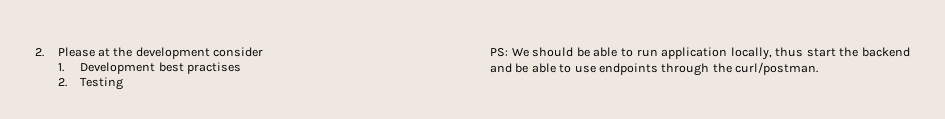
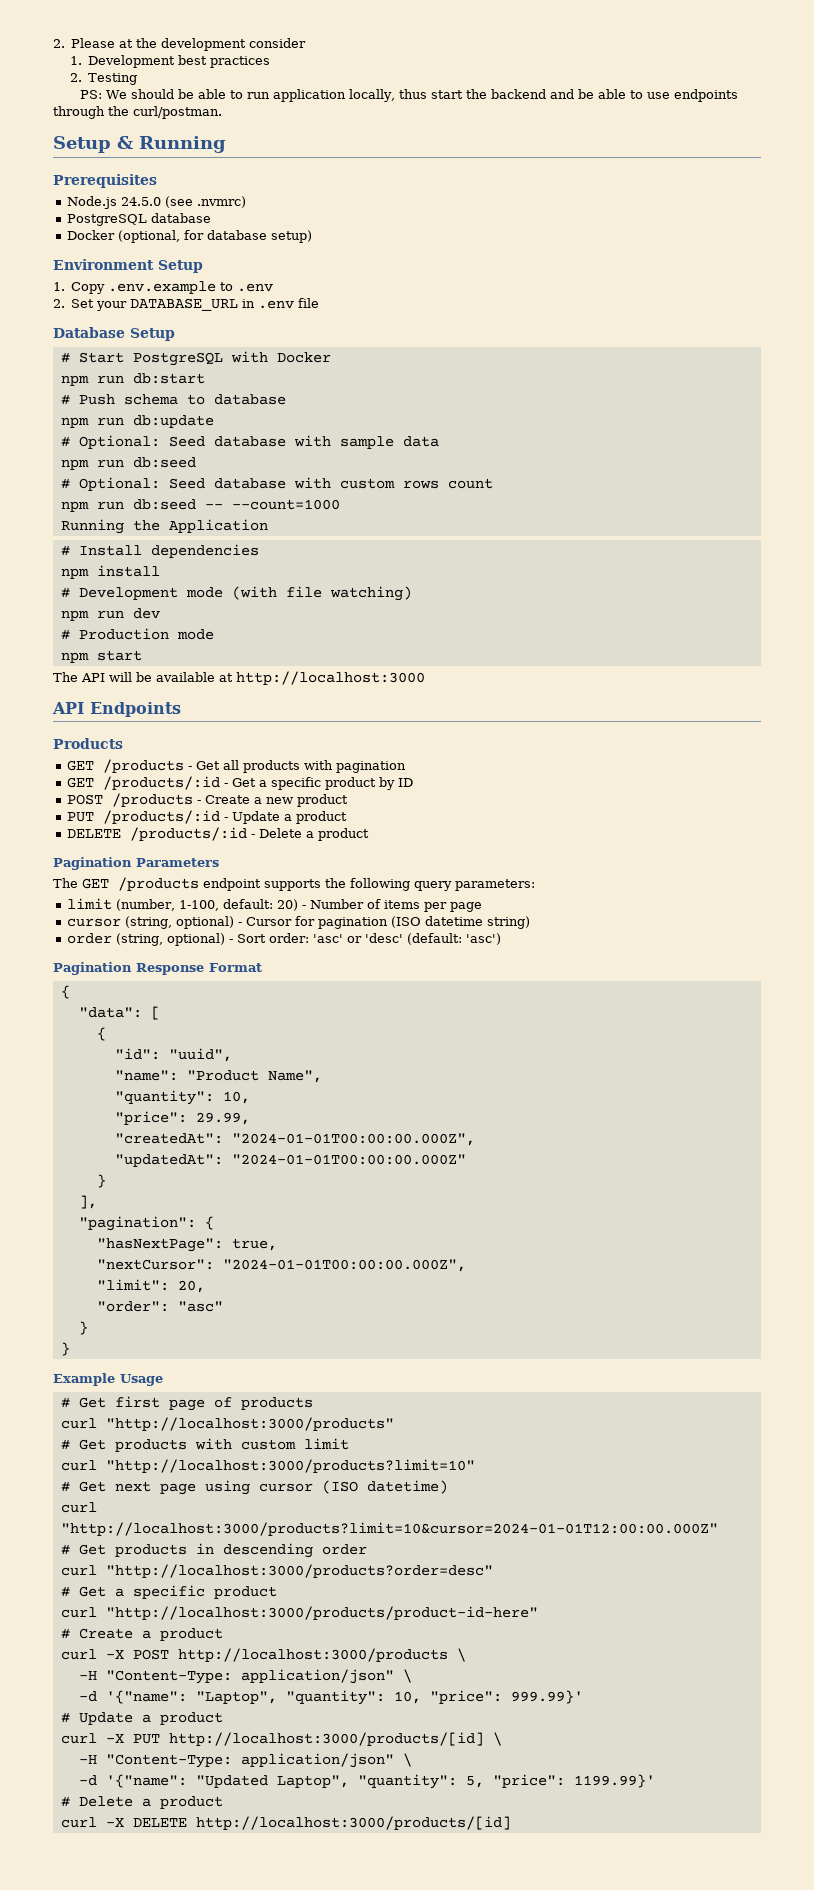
[187,62,242,74] practises -> [210,56,271,68] practices
(818, 68) none -> [53,136,226,153] [53,174,157,188] [66,196,246,209] [66,213,211,226] [66,230,312,243] [53,259,203,273] [53,281,274,294] [53,298,320,311] [53,327,175,341] [60,351,331,366] [60,373,205,386] [60,394,286,405] [60,415,214,428] [60,435,439,449] [60,457,196,470] [60,477,493,491] [60,499,340,512] [60,519,268,534] [60,544,259,558] [60,565,160,579] [60,586,412,601] [60,608,160,621] [60,628,214,640] [60,650,142,663] [53,671,425,685] [52,702,181,717] [53,738,123,749] [66,759,406,773] [66,776,413,790] [66,793,348,807] [66,810,347,824] [66,827,369,841] [53,857,219,870] [53,877,535,891] [66,898,482,912] [66,916,530,929] [66,933,501,946] [53,962,262,975] [60,985,70,999] [78,1006,160,1020] [96,1027,106,1041] [114,1048,232,1062] [114,1070,322,1083] [114,1090,250,1105] [114,1111,250,1125] [114,1133,475,1146] [114,1154,466,1167] [96,1174,106,1188] [78,1195,97,1209] [78,1216,214,1231] [96,1238,277,1252] [96,1259,466,1272] [96,1279,205,1293] [96,1301,223,1312] [78,1321,88,1335] [60,1342,70,1356] [53,1373,163,1386] [60,1396,313,1411] [60,1417,394,1431] [60,1438,349,1452] [60,1459,475,1473] [60,1480,448,1495] [60,1502,97,1513] [60,1522,718,1536] [60,1543,367,1558] [60,1564,493,1578] [60,1585,277,1599] [60,1606,538,1620] [60,1628,223,1641] [60,1648,466,1662] [78,1669,412,1684] [78,1690,583,1705] [60,1712,223,1725] [60,1732,502,1746] [78,1753,412,1768] [78,1774,655,1789] [60,1796,223,1809] [60,1816,511,1830] // Setup & Running // Prerequisites // Node.js 24.5.0 (see .nvmrc) // PostgreSQL database // Docker (optional, for database setup) // Environment Setup // 1. Copy .env.example to .env // 2. Set your DATABASE_URL in .env file // Database Setup // # Start PostgreSQL with Docker // npm run db:start // # Push schema to database // npm run db:update // # Optional: Seed database with sample data // npm run db:seed // # Optional: Seed database with custom rows count // npm run db:seed -- --count=1000 // Running the Application // # Install dependencies // npm install // # Development mode (with file watching) // npm run dev // # Production mode // npm start // The API will be available at http://localhost:3000 // API Endpoints // Products // GET /products - Get all products with pagination // GET /products/:id - Get a specific product by ID // POST /products - Create a new product // PUT /products/:id - Update a product // DELETE /products/:id - Delete a product // Pagination Parameters // The GET /products endpoint supports the following query parameters: // limit (number, 1-100, default: 20) - Number of items per page // cursor (string, optional) - Cursor for pagination (ISO datetime string) // order (string, optional) - Sort order: 'asc' or 'desc' (default: 'asc') // Pagination Response Format // { // "data": [ // { // "id": "uuid", // "name": "Product Name", // "quantity": 10, // "price": 29.99, // "createdAt": "2024-01-01T00:00:00.000Z", // "updatedAt": "2024-01-01T00:00:00.000Z" // } // ], // "pagination": { // "hasNextPage": true, // "nextCursor": "2024-01-01T00:00:00.000Z", // "limit": 20, // "order": "asc" // } // } // Example Usage // # Get first page of products // curl "http://localhost:3000/products" // # Get products with custom limit // curl "http://localhost:3000/products?limit=10" // # Get next page using cursor (ISO datetime) // curl "http://localhost:3000/products?limit=10&cursor=2024-01-01T12:00:00.000Z" // # Get products in descending order // curl "http://localhost:3000/products?order=desc" // # Get a specific product // curl "http://localhost:3000/products/product-id-here" // # Create a product // curl -X POST http://localhost:3000/products \ // -H "Content-Type: application/json" \ // -d '{"name": "Laptop", "quantity": 10, "price": 999.99}' // # Update a product // curl -X PUT http://localhost:3000/products/[id] \ // -H "Content-Type: application/json" \ // -d '{"name": "Updated Laptop", "quantity": 5, "price": 1199.99}' // # Delete a product // curl -X DELETE http://localhost:3000/products/[id]

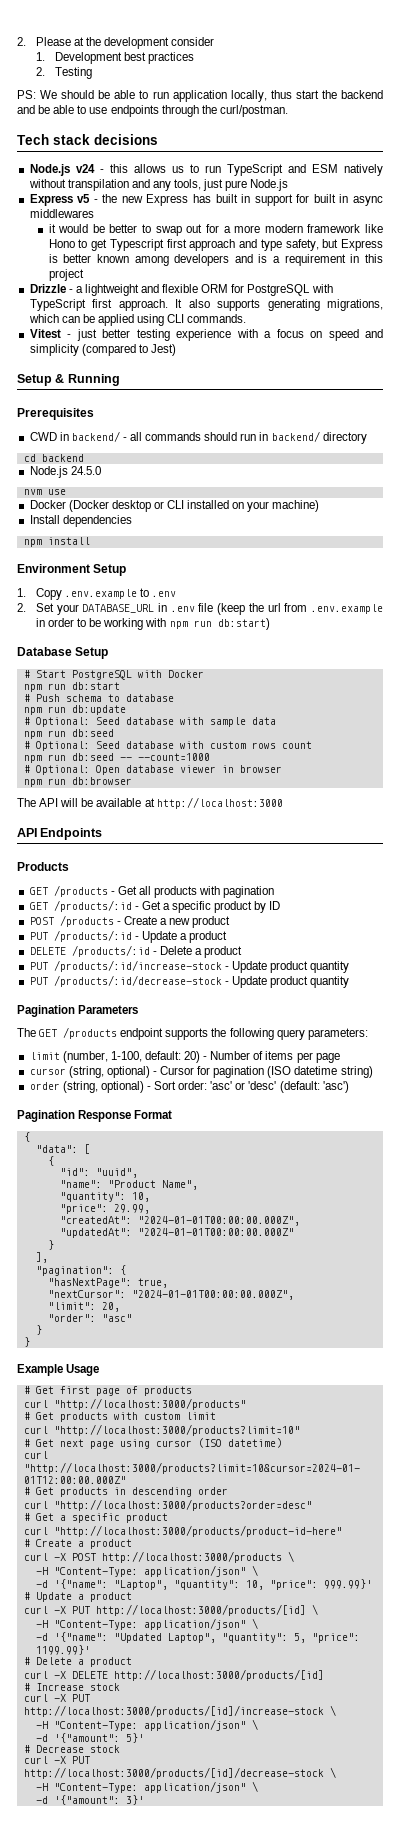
[53,136,226,153] [53,174,157,188] [66,196,246,209] [66,213,211,226] [66,230,312,243] Setup & Running // Prerequisites // Node.js 24.5.0 (see .nvmrc) // PostgreSQL database // Docker (optional, for database setup) -> [17,134,158,145] [29,164,383,176] [28,179,289,191] [29,194,384,206] [29,209,94,218] [48,224,384,236] [48,239,383,251] [48,254,383,266] [48,269,84,281] [29,284,333,296] [29,299,384,311] [28,314,247,326] [29,329,384,341] [29,344,176,356] [17,374,120,386] [17,408,94,420] [29,431,367,444] [23,454,84,462] [29,466,101,478] [23,489,66,495] [29,500,320,512] [29,515,132,527] [23,537,90,547] Tech stack decisions // Node.js v24 - this allows us to run TypeScript and ESM natively without transpilation and any tools, just pure Node.js // Express v5 - the new Express has built in support for built in async middlewares // it would be better to swap out for a more modern framework like Hono to get Typescript first approach and type safety, but Express is better known among developers and is a requirement in this project // Drizzle - a lightweight and flexible ORM for PostgreSQL with TypeScript first approach. It also supports generating migrations, which can be applied using CLI commands. // Vitest - just better testing experience with a focus on speed and simplicity (compared to Jest) // Setup & Running // Prerequisites // CWD in backend/ - all commands should run in backend/ directory // cd backend // Node.js 24.5.0 // nvm use // Docker (Docker desktop or CLI installed on your machine) // Install dependencies // npm install
(320, 303) none -> [217,603,383,615] [35,618,270,630] (keep the url from .env.example in order to be working with npm run db:start)
[60,519,268,534] [60,544,259,558] [60,565,160,579] [60,586,412,601] [60,608,160,621] [60,628,214,640] [60,650,142,663] Running the Application // # Install dependencies // npm install // # Development mode (with file watching) // npm run dev // # Production mode // npm start -> [23,765,282,775] [23,777,132,787] # Optional: Open database viewer in browser // npm run db:browser
(369, 834) none -> [29,960,350,973] [29,975,350,988] // PUT /products/:id/increase-stock - Update product quantity // PUT /products/:id/decrease-stock - Update product quantity
(511, 1823) none -> [23,1683,120,1691] [23,1694,90,1702] [23,1705,336,1717] [35,1719,258,1731] [35,1733,144,1743] [23,1745,120,1753] [23,1756,90,1764] [23,1767,336,1779] [35,1781,258,1793] [35,1795,144,1805] // # Increase stock // curl -X PUT http://localhost:3000/products/[id]/increase-stock \ // -H "Content-Type: application/json" \ // -d '{"amount": 5}' // # Decrease stock // curl -X PUT http://localhost:3000/products/[id]/decrease-stock \ // -H "Content-Type: application/json" \ // -d '{"amount": 3}'

